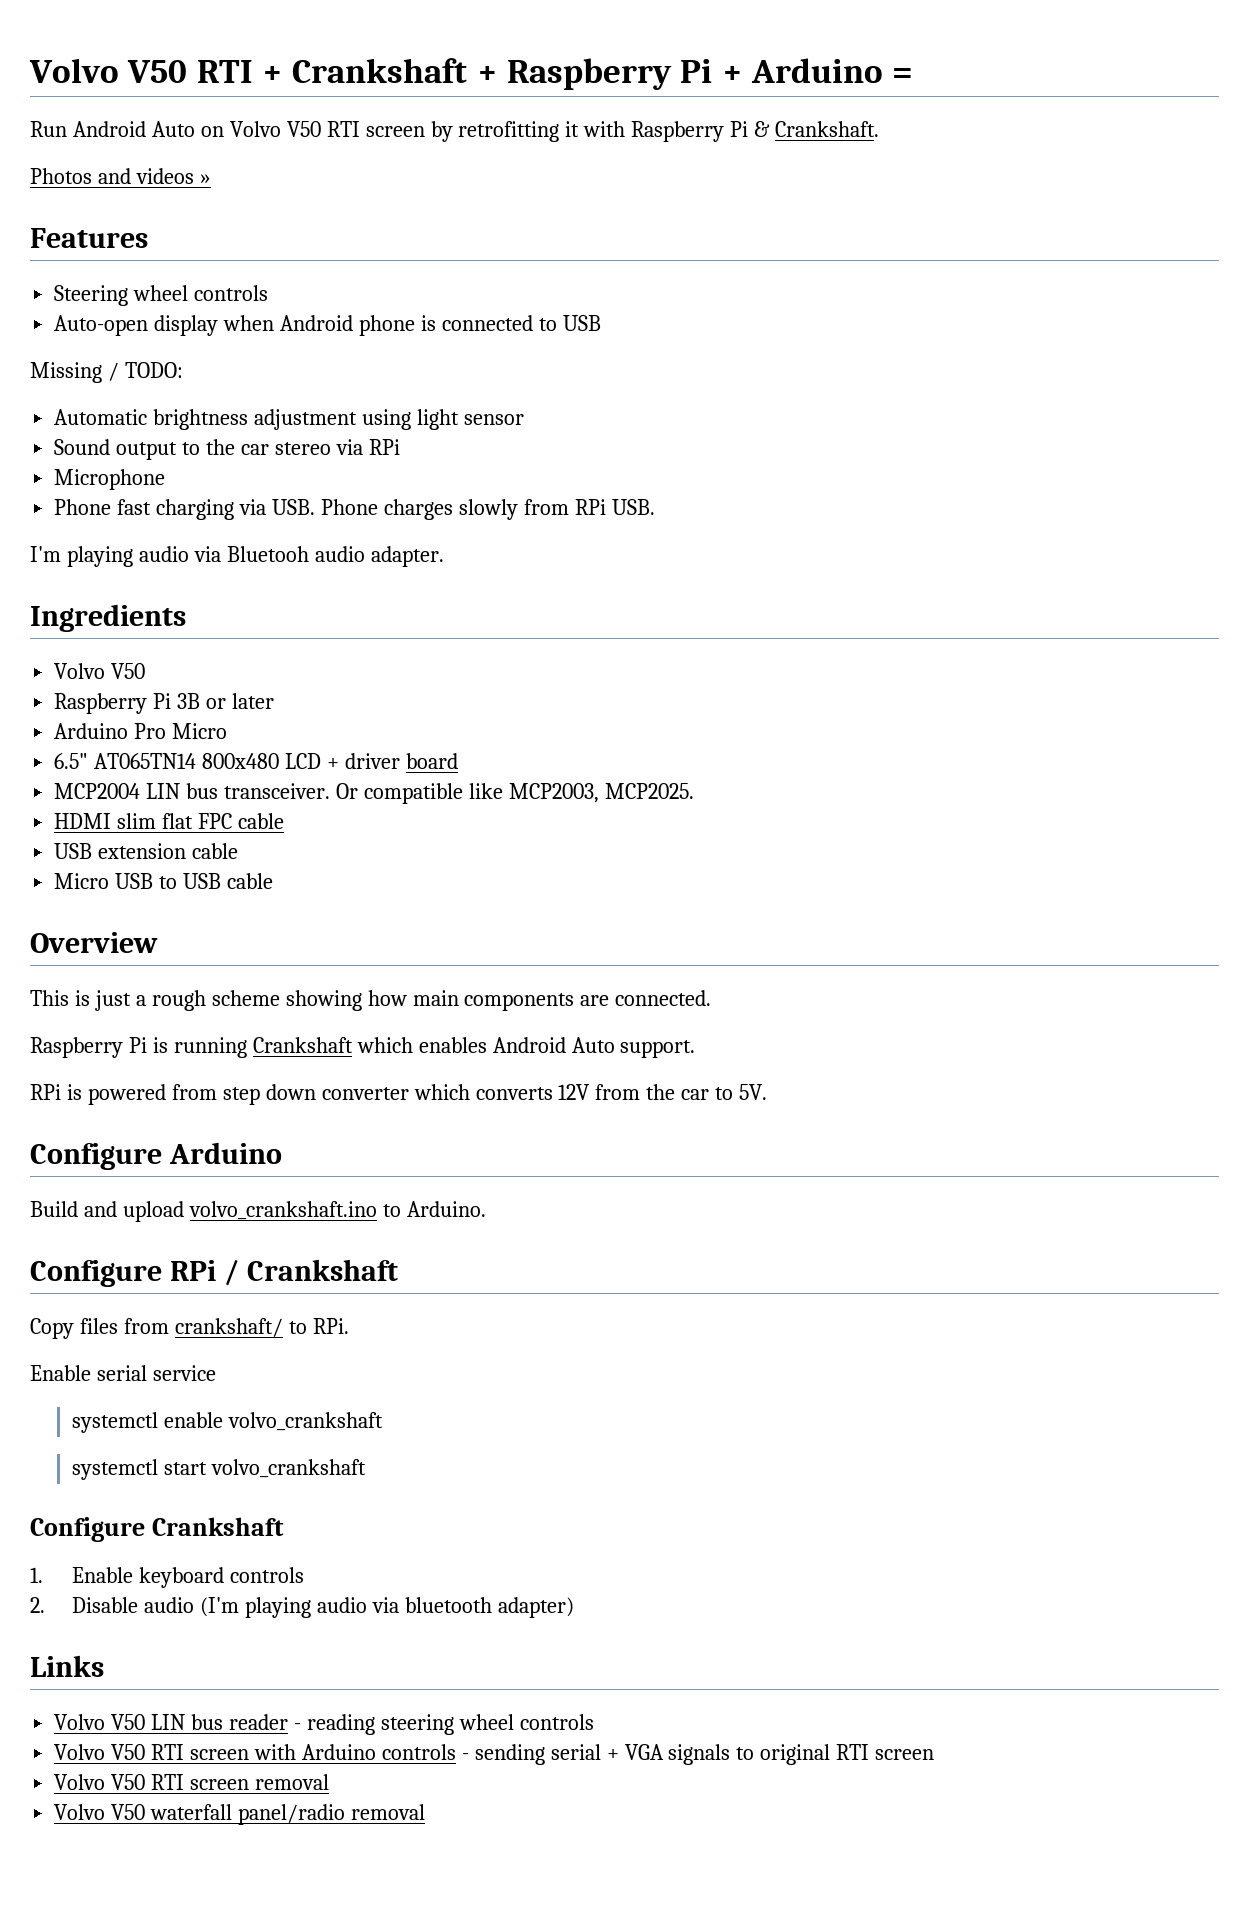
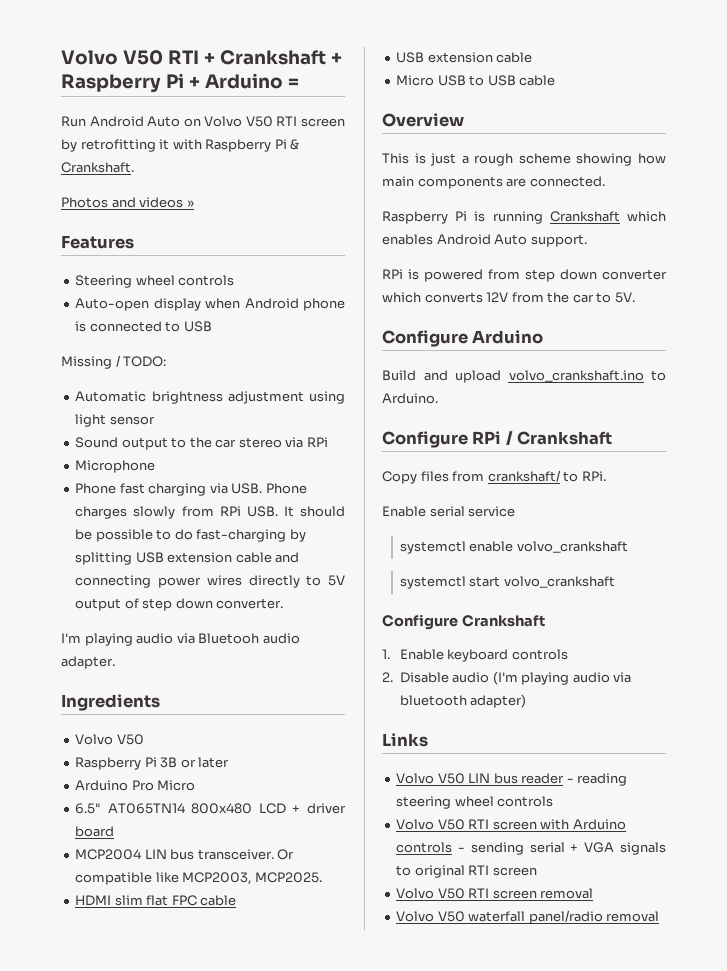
(655, 507) none -> [283,506,345,517] [75,529,306,542] [75,552,300,565] [75,575,345,588] [75,598,284,611] It should be possible to do fast-charging by splitting USB extension cable and connecting power wires directly to 5V output of step down converter.

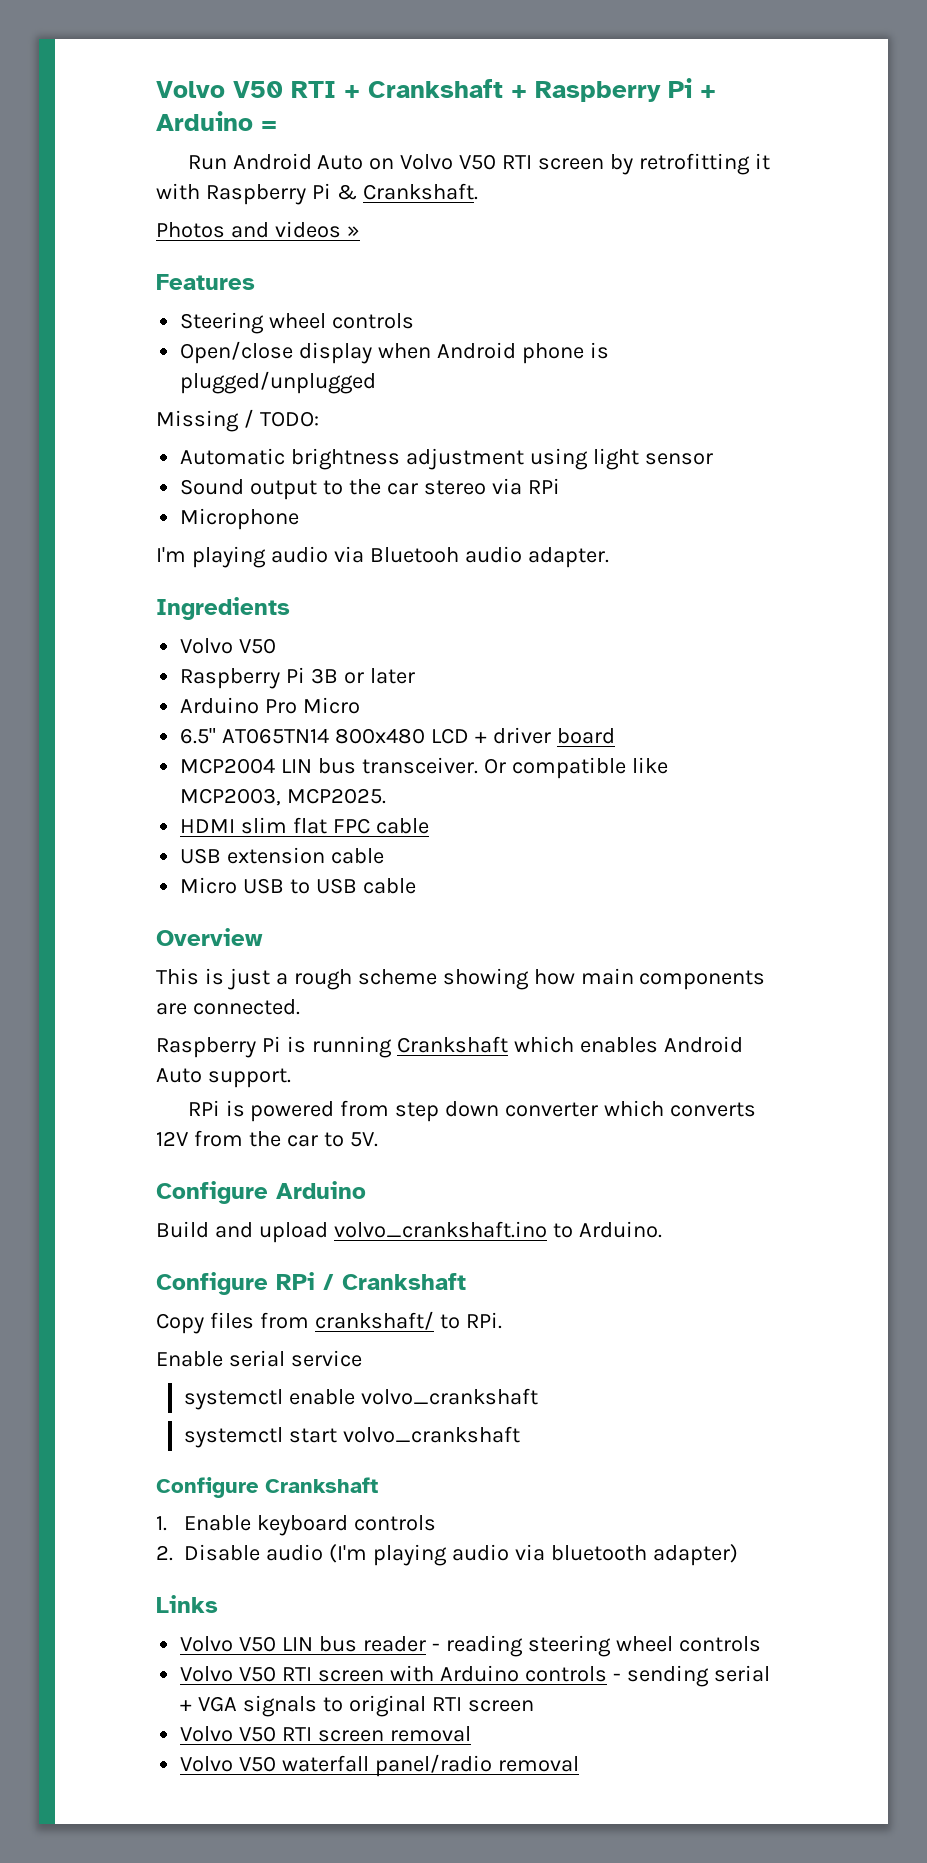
[75,298,150,311] Auto-open -> [180,341,294,364] Open/close
[89,321,212,332] connected to USB -> [180,371,377,394] plugged/unplugged
[75,483,307,496] [75,506,345,519] [75,529,306,542] [75,552,300,565] [75,575,345,588] [75,598,284,611] // Phone fast charging via USB. Phone charges slowly from RPi USB. It should be possible to do fast-charging by splitting USB extension cable and connecting power wires directly to 5V output of step down converter. -> (300, 519) none

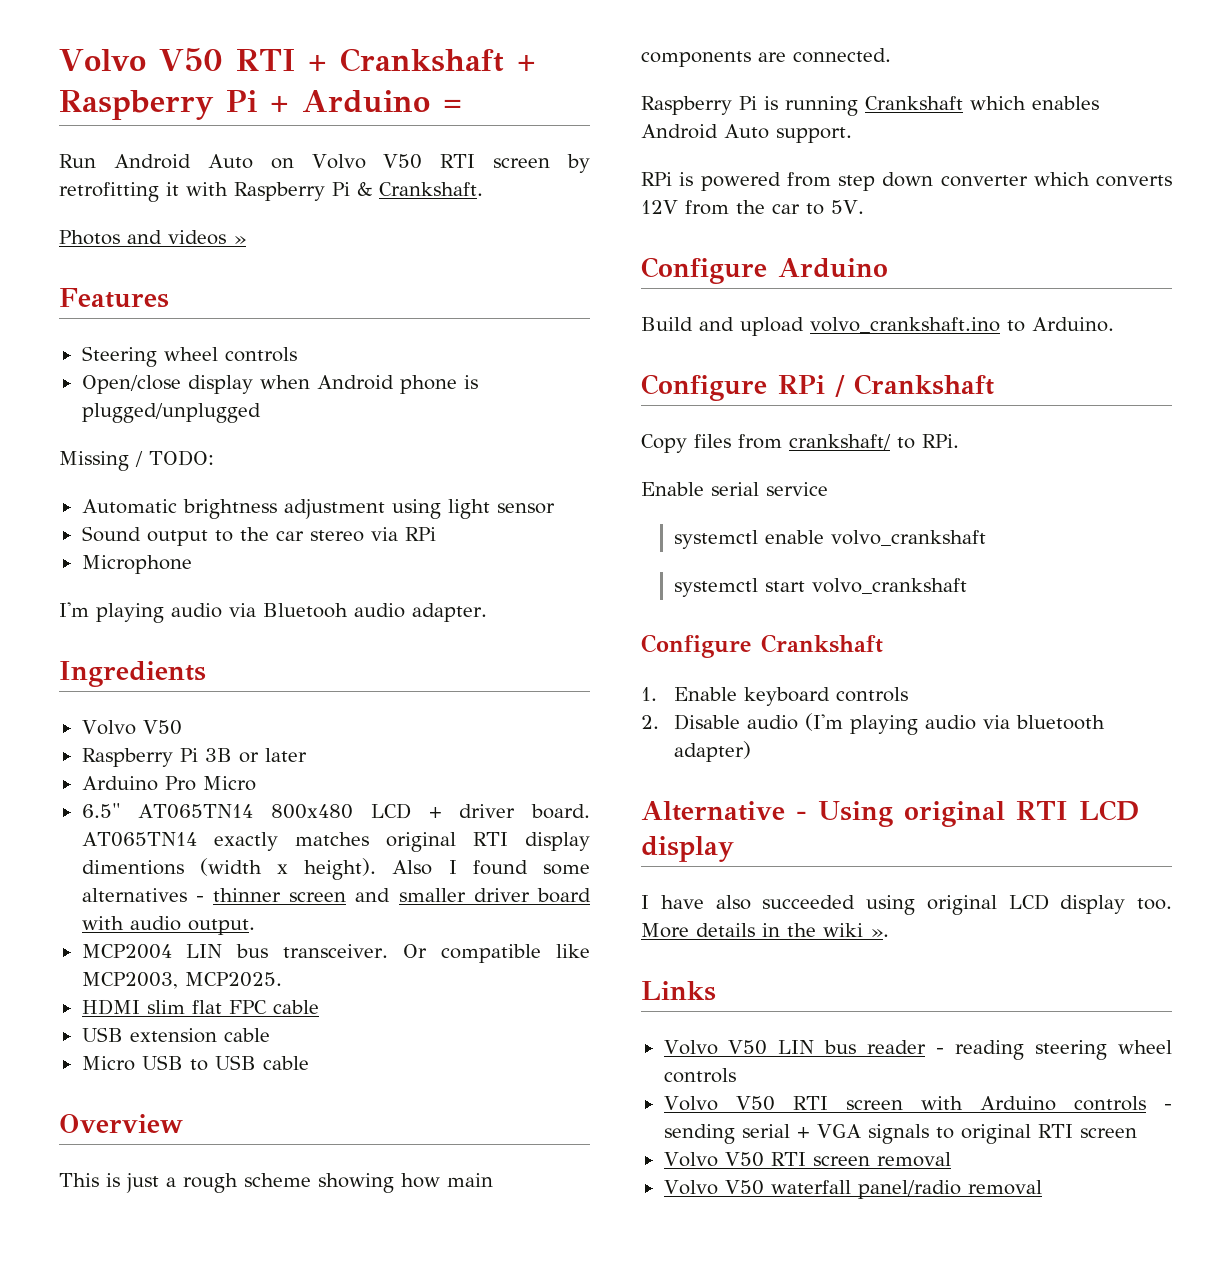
[556,728,615,744] board -> [530,804,590,819] [81,832,590,852] [81,858,590,880] [81,888,591,903] [81,916,255,935] board. AT065TN14 exactly matches original RTI display dimentions (width x height). Also I found some alternatives - thinner screen and smaller driver board with audio output.
(738, 1555) none -> [641,800,1140,827] [641,836,734,862] [641,894,1172,915] [641,923,889,938] // Alternative - Using original RTI LCD display // I have also succeeded using original LCD display too. More details in the wiki ».

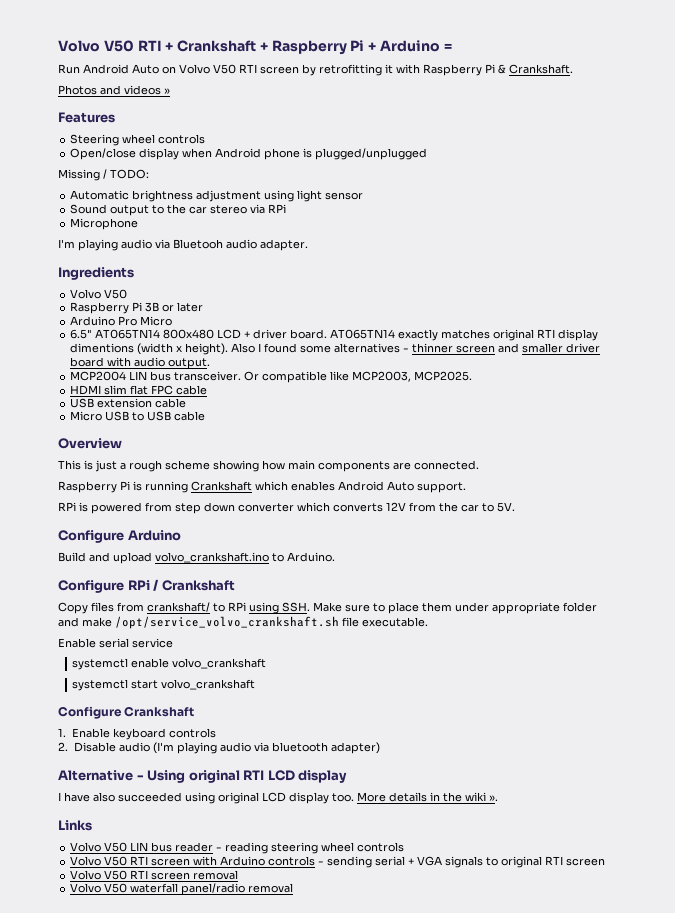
[922,434,959,448] RPi. -> [228,602,597,614] [58,616,428,629] RPi using SSH. Make sure to place them under appropriate folder and make /opt/service_volvo_crankshaft.sh file executable.

